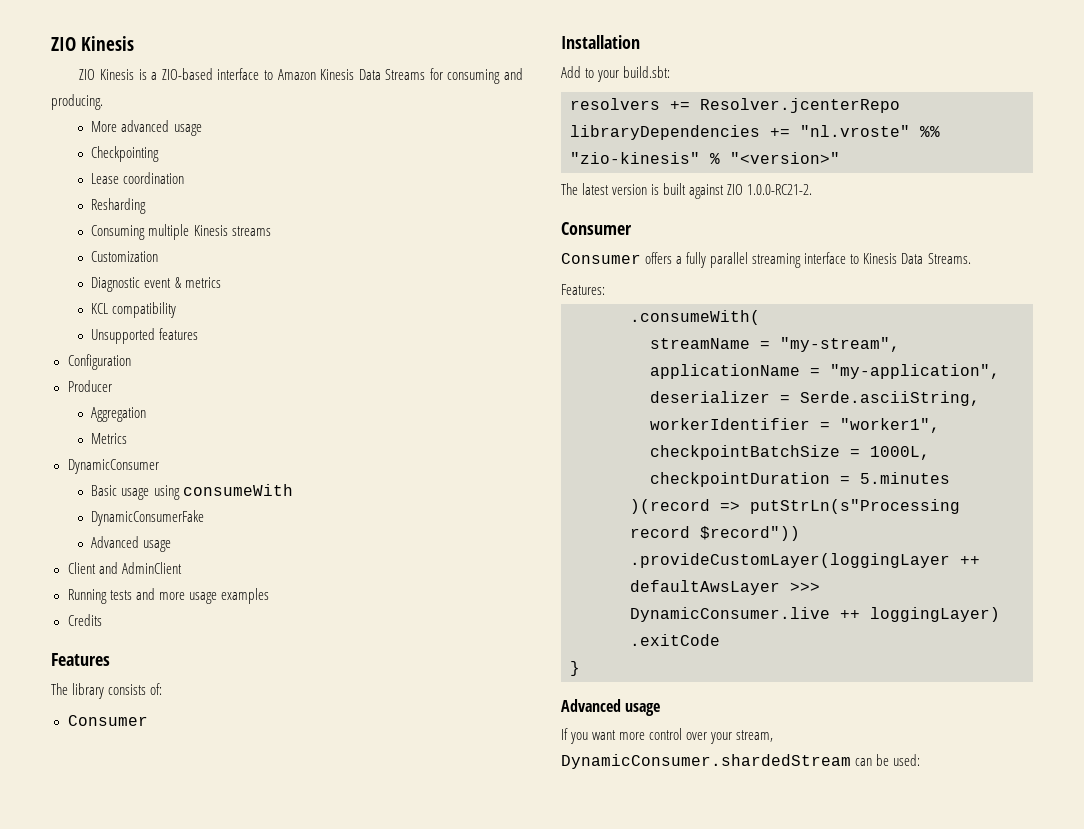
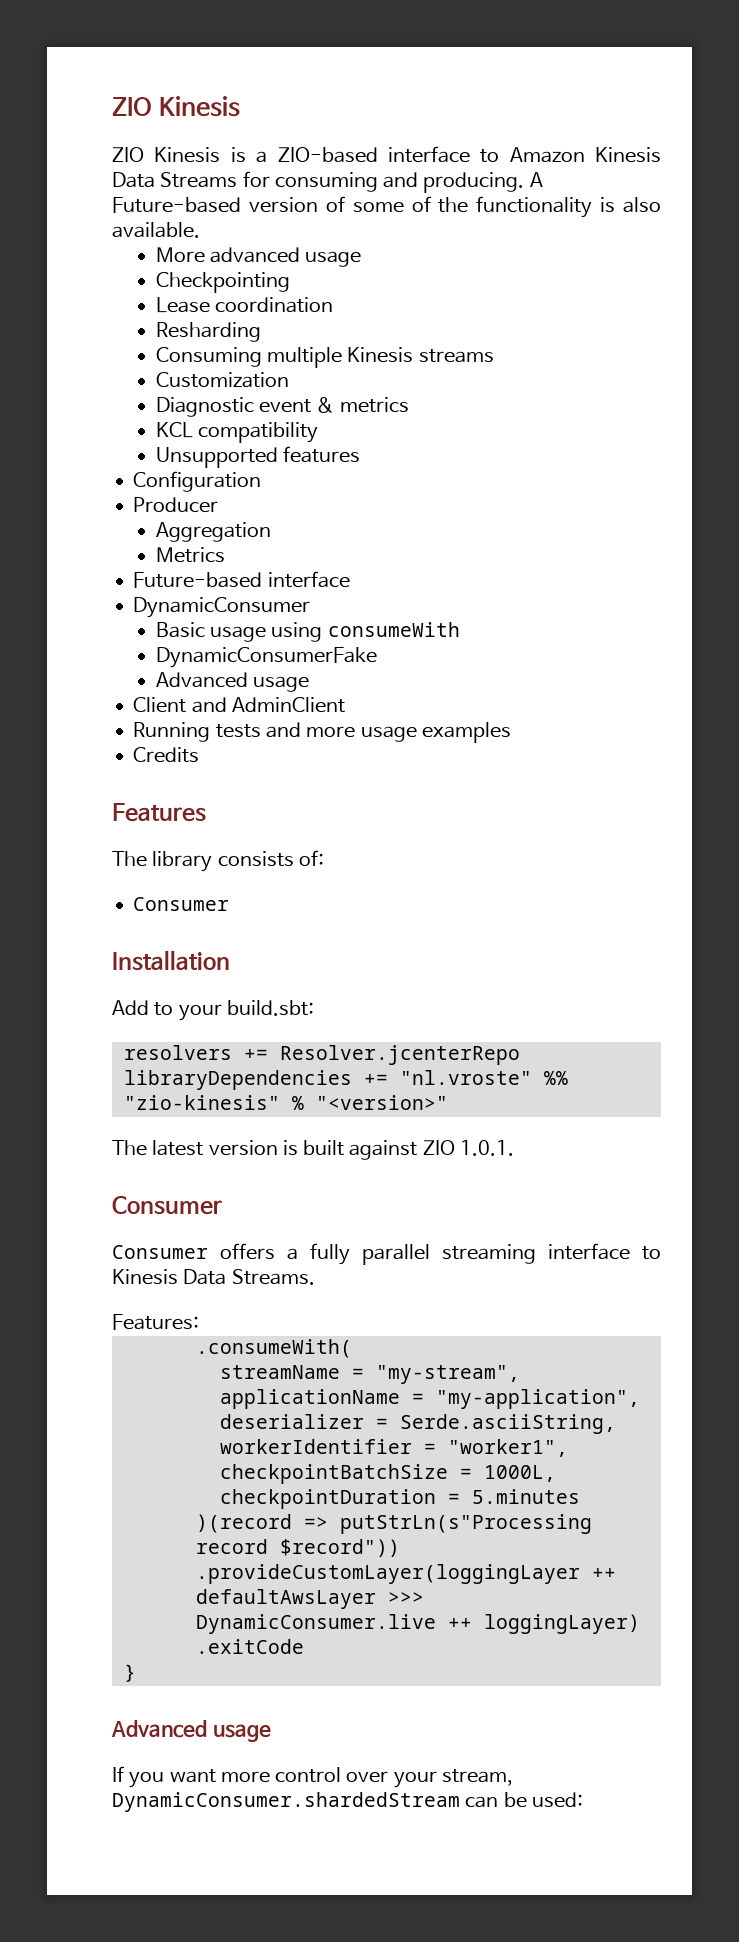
(103, 102) none -> [529,172,543,187] [112,196,661,218] [112,222,200,238] A Future-based version of some of the functionality is also available.
(128, 438) none -> [133,571,350,588] // Future-based interface
[747,184,813,195] 1.0.0-RC21-2. -> [459,1140,514,1156] 1.0.1.

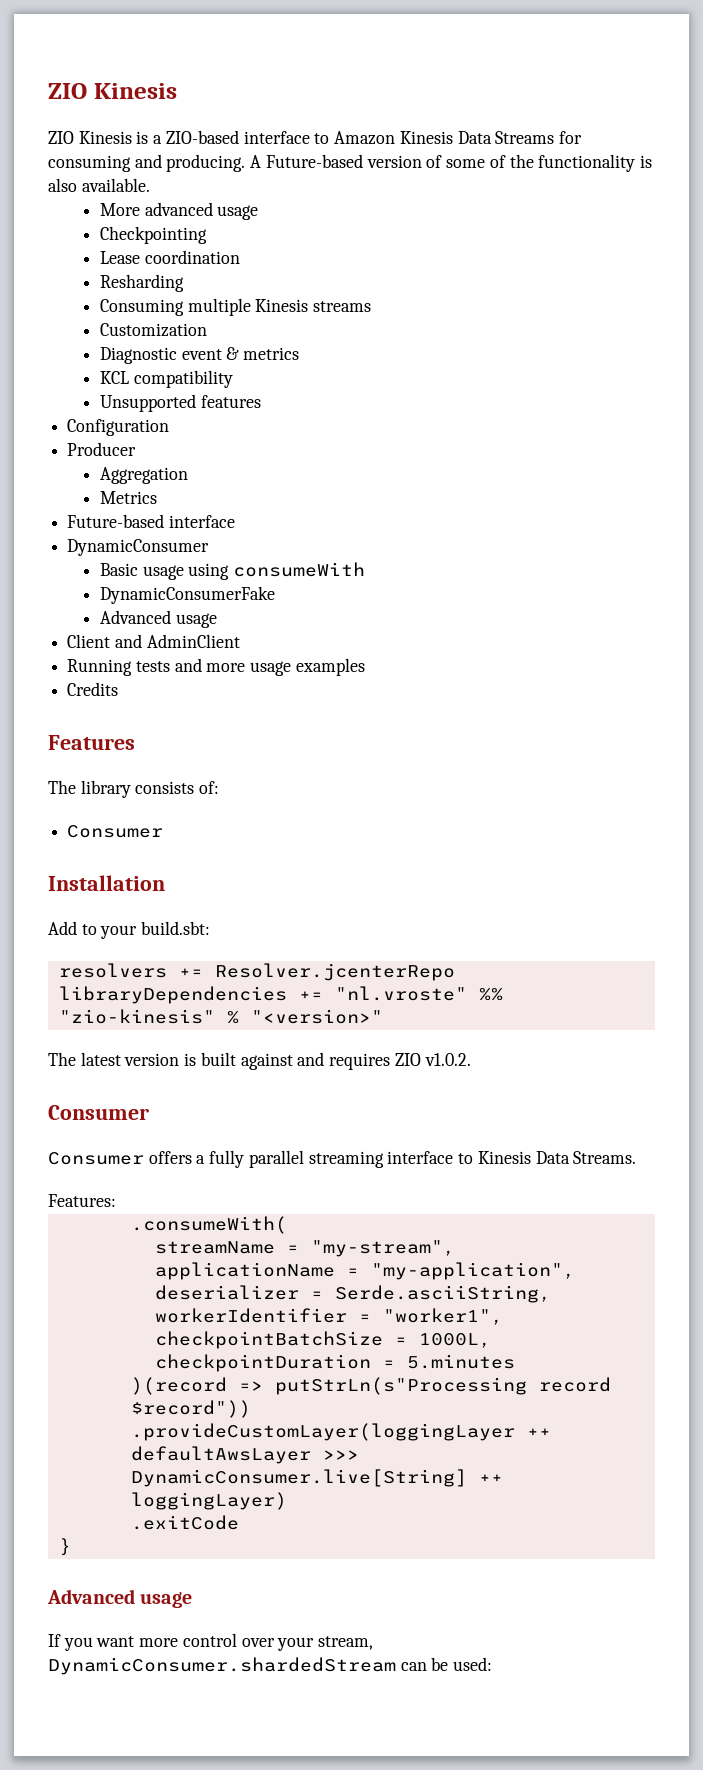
[422,1140,514,1156] ZIO 1.0.1. -> [297,1052,471,1070] and requires ZIO v1.0.2.
[195,1614,436,1634] DynamicConsumer.live -> [130,1469,467,1487] DynamicConsumer.live[String]

